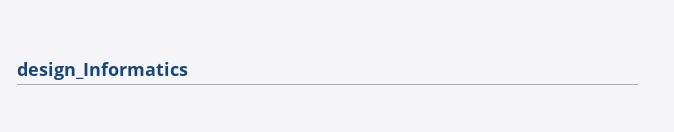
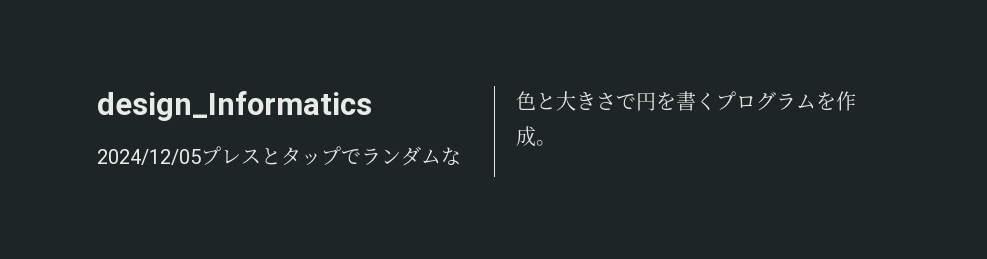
(188, 71) none -> [97,146,461,166] [516,91,856,111] [516,126,556,147] // 2024/12/05プレスとタップでランダムな色と大きさで円を書くプログラムを作成。

